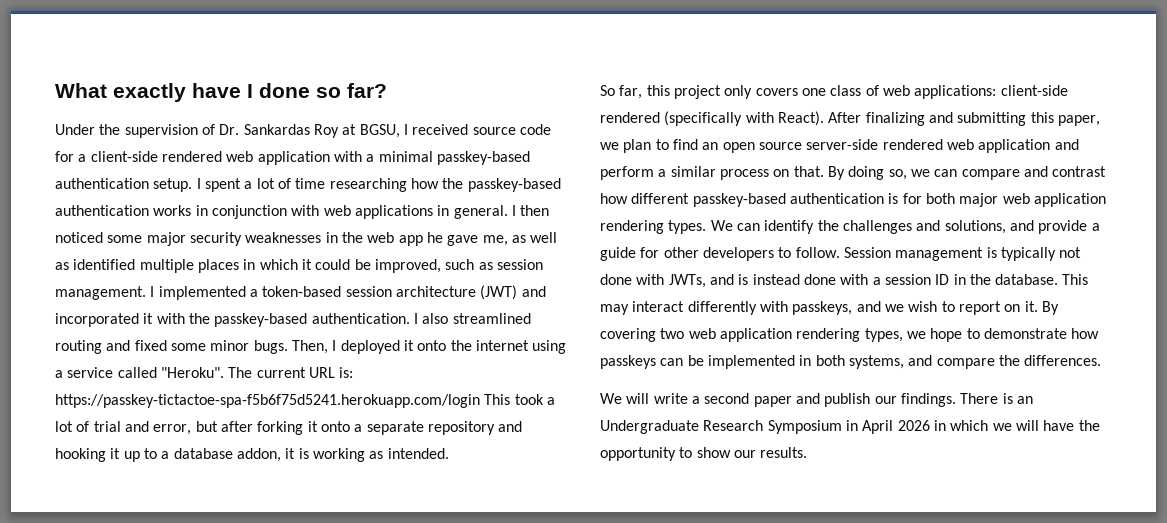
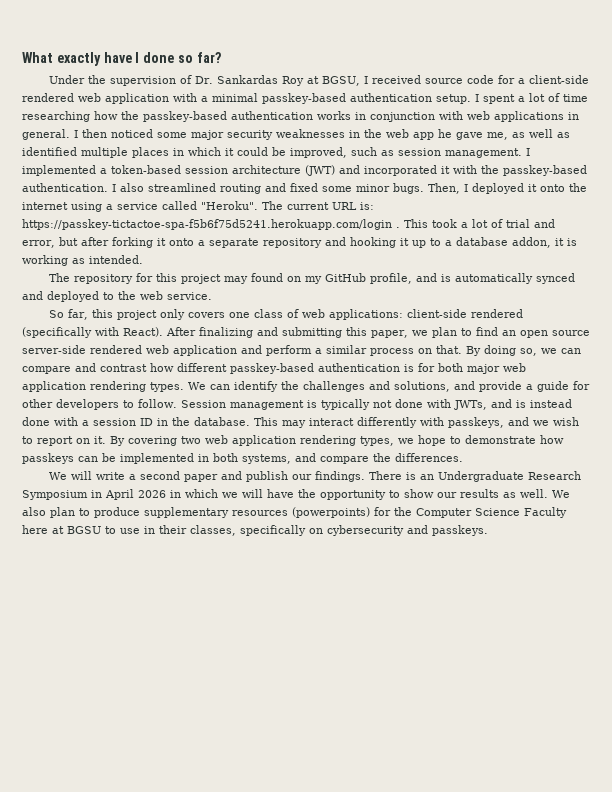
(480, 401) none -> [396,227,400,228] .
(449, 453) none -> [48,273,575,284] [22,291,212,302] // The repository for this project may found on my GitHub profile, and is automatically synced and deployed to the web service.
[760,447,808,458] results. -> [460,489,570,498] [22,507,567,518] [22,525,488,536] results as well. We also plan to produce supplementary resources (powerpoints) for the Computer Science Faculty here at BGSU to use in their classes, specifically on cybersecurity and passkeys.

